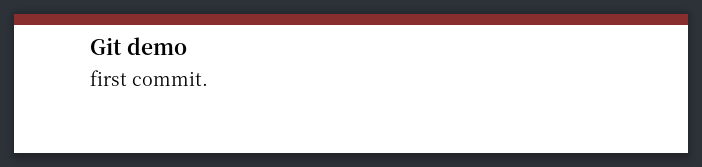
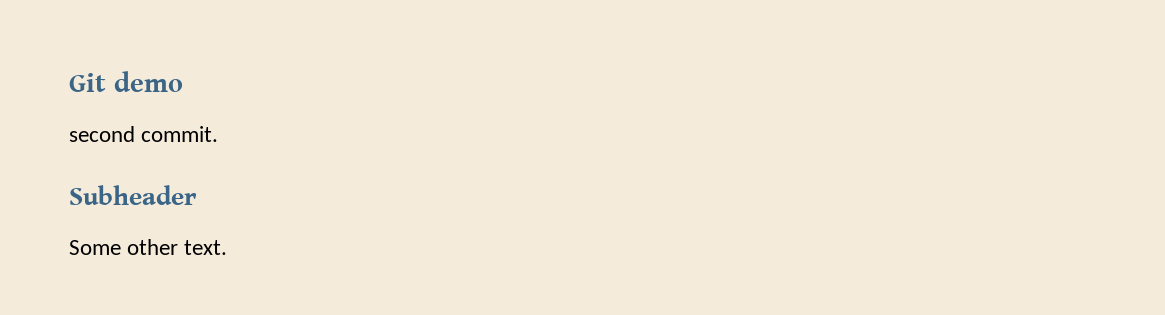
[90,70,127,86] first -> [69,126,135,142] second
(208, 78) none -> [69,185,197,205] [69,239,228,255] // Subheader // Some other text.

